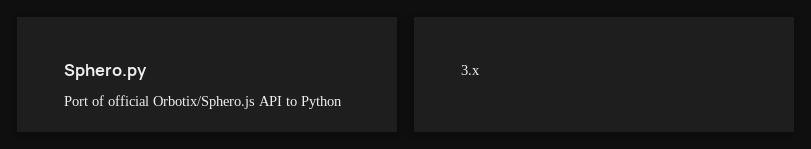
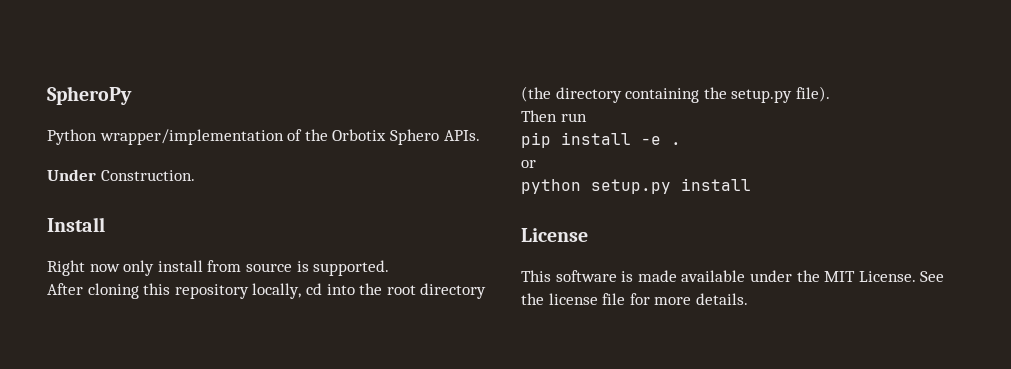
[64,64,147,80] [64,95,342,109] [461,65,480,75] Sphero.py // Port of official Orbotix/Sphero.js API to Python 3.x -> [47,86,132,105] [47,129,480,145] [47,169,195,181] [47,217,105,232] [47,260,390,276] [47,283,487,299] [521,86,830,103] [521,110,587,122] [521,132,681,148] [521,160,536,168] [521,178,751,194] [521,228,588,242] [521,270,945,282] [521,293,748,305] SpheroPy // Python wrapper/implementation of the Orbotix Sphero APIs. // Under Construction. // Install // Right now only install from source is supported. // After cloning this repository locally, cd into the root directory (the directory containing the setup.py file). // Then run // pip install -e . // or // python setup.py install // License // This software is made available under the MIT License. See the license file for more details.

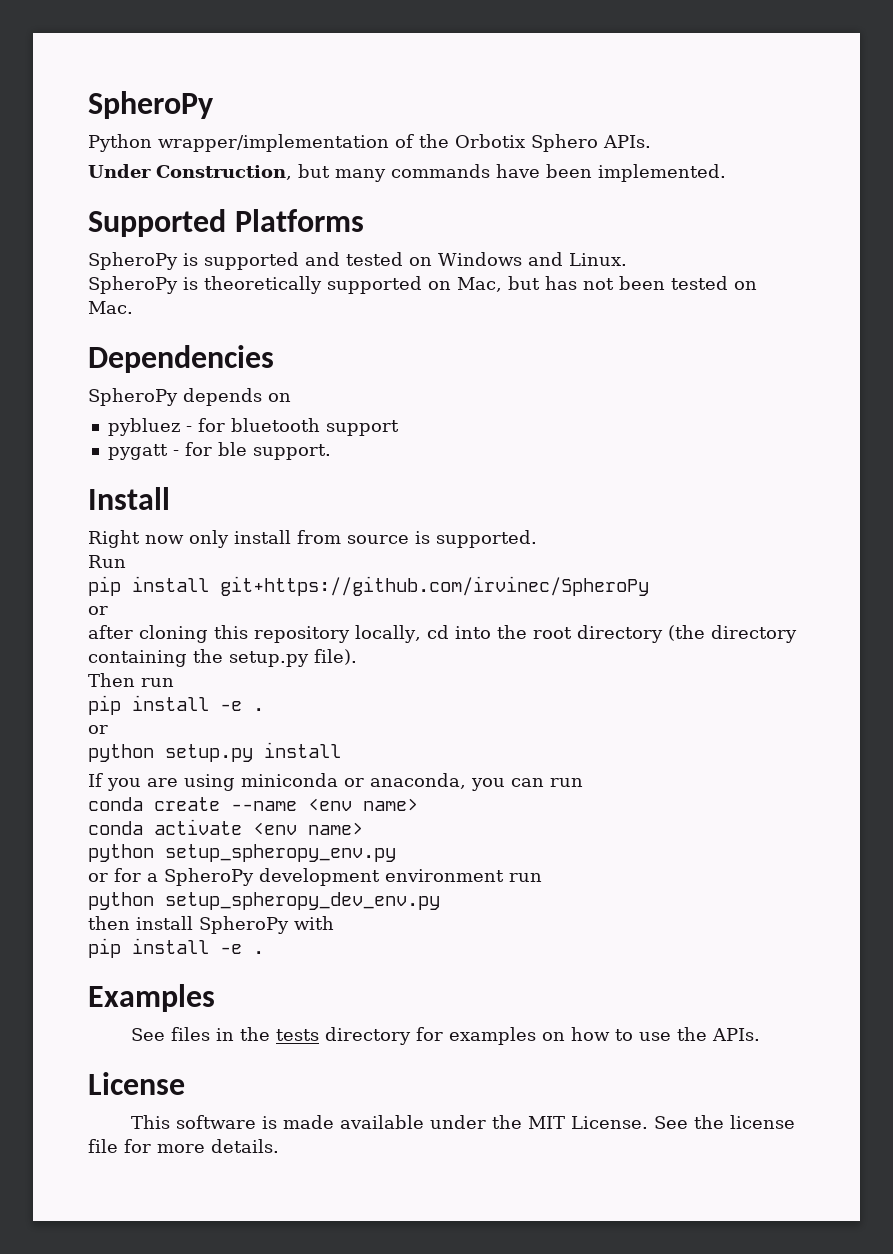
[100,170,195,181] Construction. -> [156,164,726,182] [88,209,364,237] [88,252,627,270] [88,276,757,294] [88,301,133,314] [88,345,274,373] [88,388,291,406] [107,418,399,436] [107,442,331,460] Construction, but many commands have been implemented. // Supported Platforms // SpheroPy is supported and tested on Windows and Linux. // SpheroPy is theoretically supported on Mac, but has not been tested on Mac. // Dependencies // SpheroPy depends on // pybluez - for bluetooth support // pygatt - for ble support.
[47,283,83,295] After -> [88,555,126,568] [88,576,649,596] [88,606,108,615] [88,625,133,639] Run // pip install git+https://github.com/irvinec/SpheroPy // or // after
(751, 184) none -> [88,773,583,791] [88,797,418,811] [88,819,363,835] [88,844,396,862] [88,868,542,886] [88,892,440,910] [88,916,334,934] [88,938,264,958] [88,984,215,1012] [130,1027,760,1045] // If you are using miniconda or anaconda, you can run // conda create --name <env name> // conda activate <env name> // python setup_spheropy_env.py // or for a SpheroPy development environment run // python setup_spheropy_dev_env.py // then install SpheroPy with // pip install -e . // Examples // See files in the tests directory for examples on how to use the APIs.

